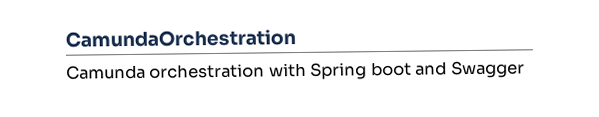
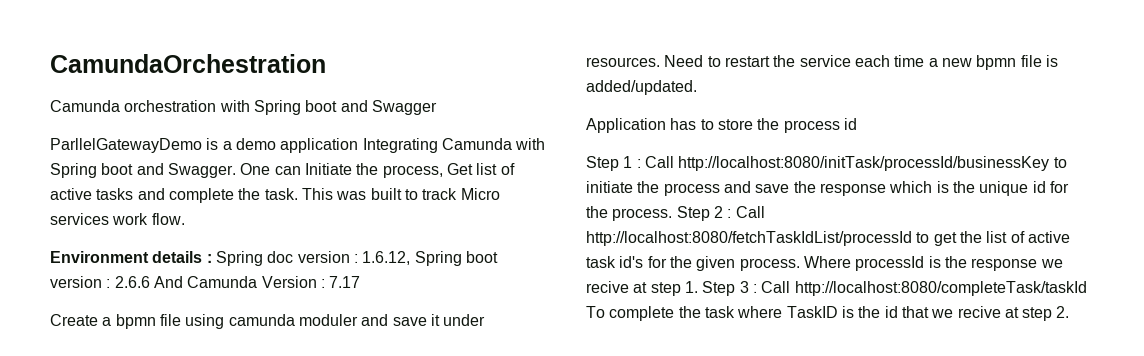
(525, 69) none -> [50,138,546,153] [50,163,515,178] [50,188,500,203] [50,213,185,225] [50,251,498,266] [50,276,361,288] [50,314,486,329] [586,55,1058,70] [586,80,697,95] [586,118,857,133] [586,156,1067,171] [586,181,1069,196] [586,206,765,221] [586,231,1070,246] [586,256,1063,271] [586,281,1087,296] [586,306,1070,321] // ParllelGatewayDemo is a demo application Integrating Camunda with Spring boot and Swagger. One can Initiate the process, Get list of active tasks and complete the task. This was built to track Micro services work flow. // Environment details : Spring doc version : 1.6.12, Spring boot version : 2.6.6 And Camunda Version : 7.17 // Create a bpmn file using camunda moduler and save it under resources. Need to restart the service each time a new bpmn file is added/updated. // Application has to store the process id // Step 1 : Call http://localhost:8080/initTask/processId/businessKey to initiate the process and save the response which is the unique id for the process. Step 2 : Call http://localhost:8080/fetchTaskIdList/processId to get the list of active task id's for the given process. Where processId is the response we recive at step 1. Step 3 : Call http://localhost:8080/completeTask/taskId To complete the task where TaskID is the id that we recive at step 2.

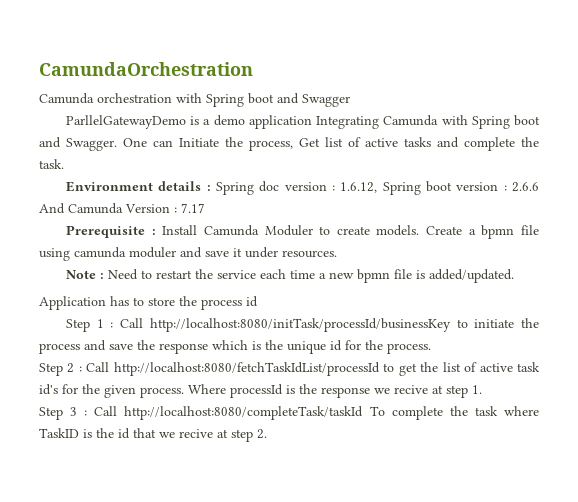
[301,188,500,200] [50,213,185,225] This was built to track Micro services work flow. -> (64, 164) none
(361, 282) none -> [65,225,420,238] Prerequisite : Install Camunda Moduler to create models.
(660, 62) none -> [65,270,104,279] // Note :
(673, 214) none -> (431, 348) //
(698, 287) none -> (482, 389) //

